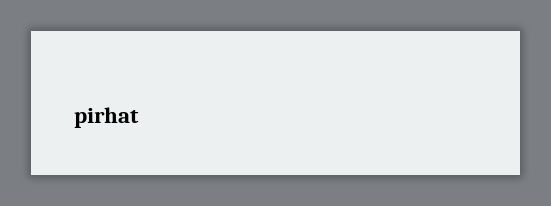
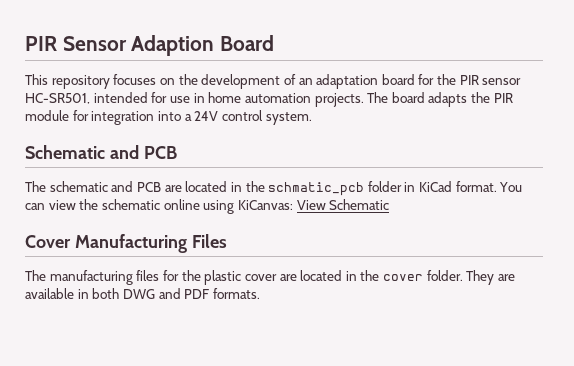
[74,107,139,128] pirhat -> [25,35,275,56] [25,74,522,89] [25,92,513,107] [25,110,312,125] [25,145,177,159] [25,181,523,196] [25,199,390,214] [25,234,227,253] [25,270,516,285] [25,288,260,299] PIR Sensor Adaption Board // This repository focuses on the development of an adaptation board for the PIR sensor HC-SR501, intended for use in home automation projects. The board adapts the PIR module for integration into a 24V control system. // Schematic and PCB // The schematic and PCB are located in the schmatic_pcb folder in KiCad format. You can view the schematic online using KiCanvas: View Schematic // Cover Manufacturing Files // The manufacturing files for the plastic cover are located in the cover folder. They are available in both DWG and PDF formats.

